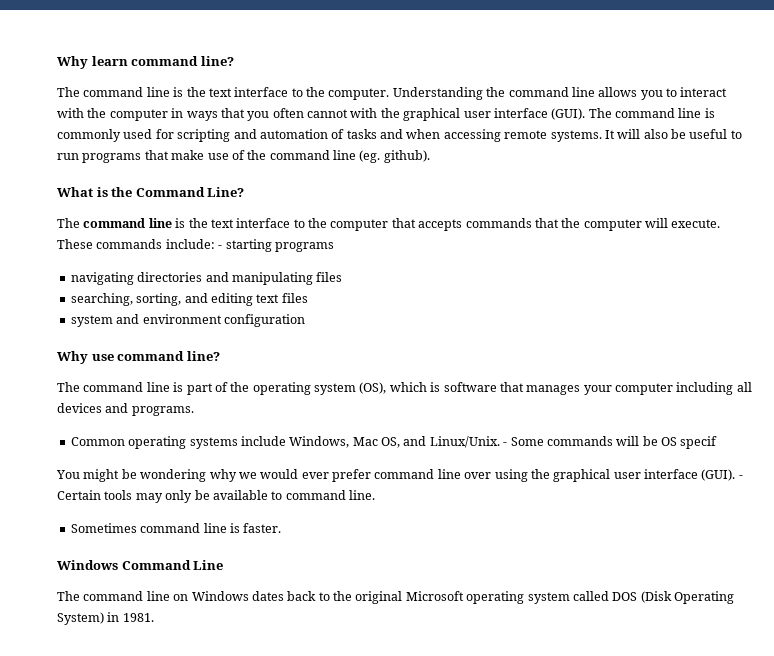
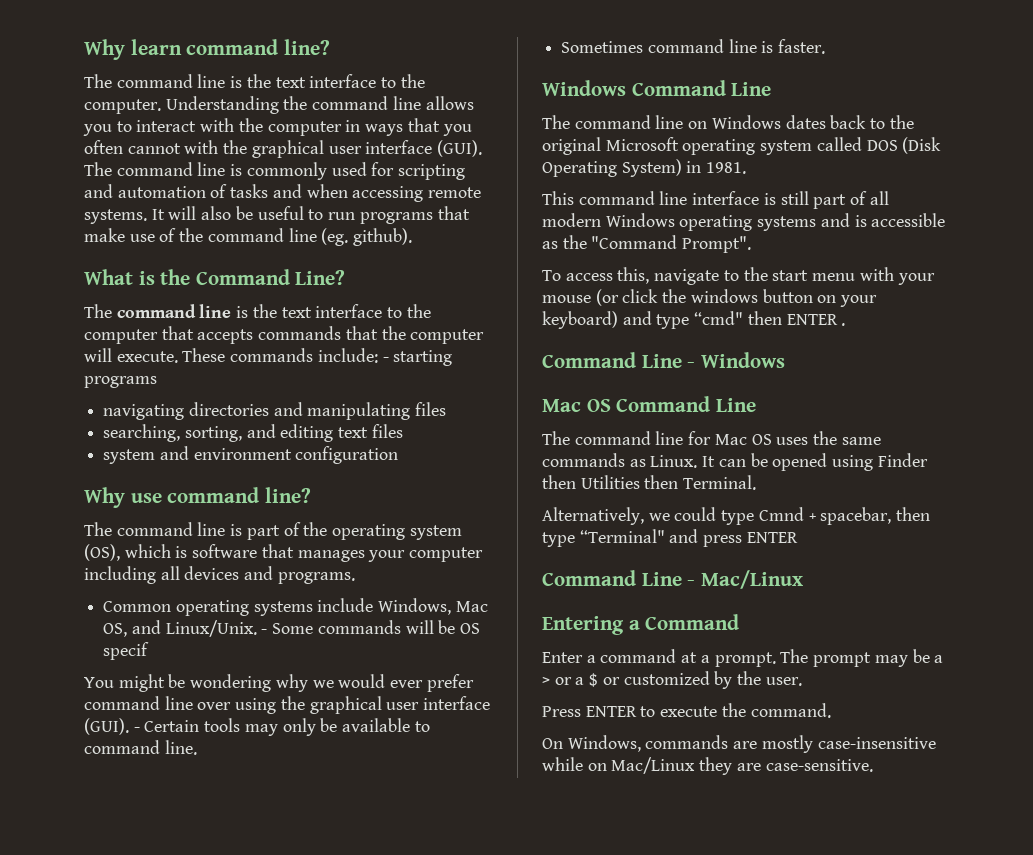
(154, 617) none -> [542,191,889,209] [542,213,946,231] [542,235,752,253] [542,267,935,285] [542,289,878,307] [542,311,846,329] [542,352,785,368] [542,396,756,412] [542,431,881,445] [542,453,928,471] [542,475,757,490] [542,507,931,525] [542,529,798,547] [542,570,803,589] [542,614,740,635] [542,649,944,667] [542,671,802,689] [542,703,831,718] [542,735,936,753] [542,757,873,775] // This command line interface is still part of all modern Windows operating systems and is accessible as the "Command Prompt". // To access this, navigate to the start menu with your mouse (or click the windows button on your keyboard) and type “cmd" then ENTER . // Command Line - Windows // Mac OS Command Line // The command line for Mac OS uses the same commands as Linux. It can be opened using Finder then Utilities then Terminal. // Alternatively, we could type Cmnd + spacebar, then type “Terminal" and press ENTER // Command Line - Mac/Linux // Entering a Command // Enter a command at a prompt. The prompt may be a > or a $ or customized by the user. // Press ENTER to execute the command. // On Windows, commands are mostly case-insensitive while on Mac/Linux they are case-sensitive.

